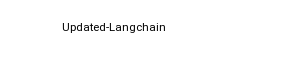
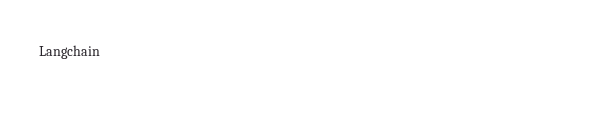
[62,23,166,33] Updated-Langchain -> [39,45,100,59] Langchain

